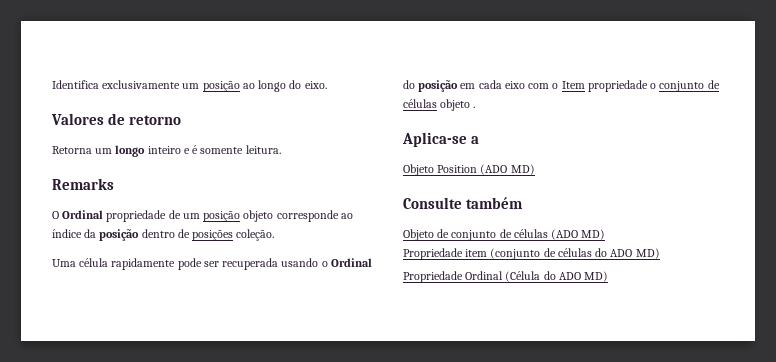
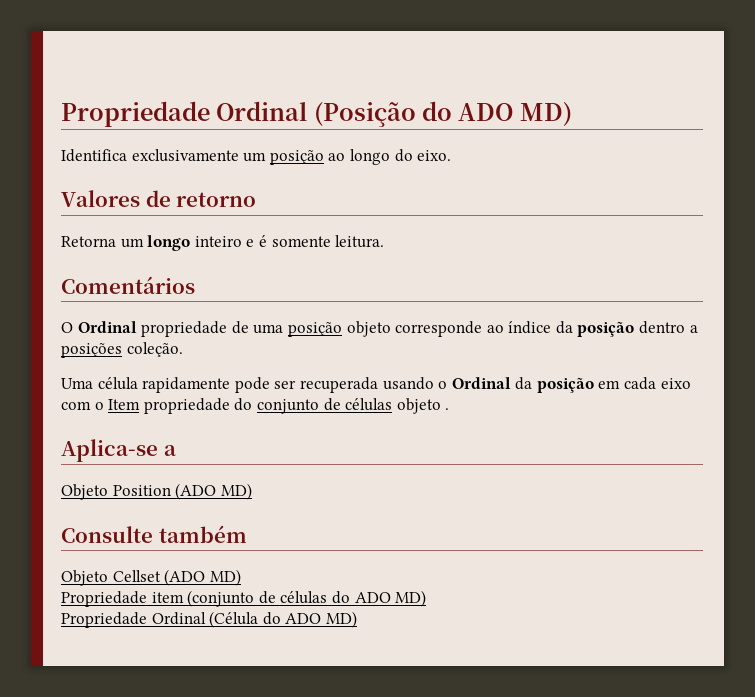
(52, 84) none -> [61,101,572,127] Propriedade Ordinal (Posição do ADO MD) //
[52,178,114,190] Remarks -> [61,276,195,294] Comentários
[182,213,200,219] um -> [253,324,284,334] uma
[177,229,190,238] de -> [689,325,698,333] a
[403,80,415,89] do -> [515,377,533,390] da
[650,83,657,89] o -> [234,398,253,411] do
[437,229,548,241] de conjunto de células -> [112,570,161,582] Cellset

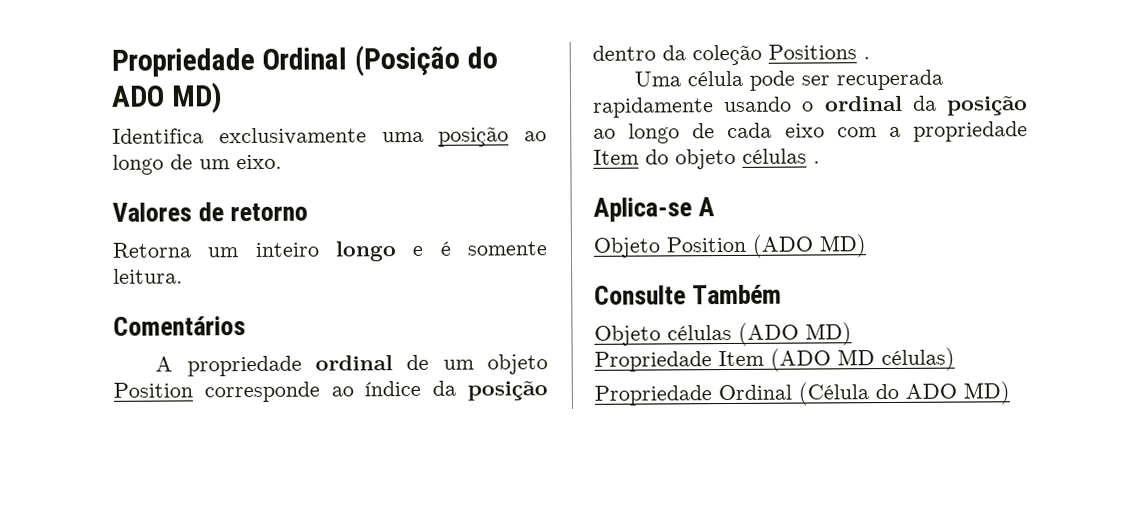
[243,149,413,165] um posição ao longo do -> [381,126,547,147] [112,154,230,175] uma posição ao longo de um
[147,235,242,251] longo inteiro -> [254,241,397,262] inteiro longo
[61,321,391,337] O Ordinal propriedade de uma posição objeto -> [155,354,548,377] [113,382,193,398] A propriedade ordinal de um objeto Position
[689,325,698,333] [61,342,183,358] a posições coleção. -> [662,44,870,66] da coleção Positions .
[142,377,231,393] rapidamente -> (744, 78) none
(378, 385) none -> [593,97,714,118] rapidamente
[451,377,691,393] [61,398,441,414] Ordinal da posição em cada eixo com o Item propriedade do conjunto de células objeto -> [824,95,1028,116] [593,121,1028,144] [593,148,807,170] ordinal da posição ao longo de cada eixo com a propriedade Item do objeto células
[163,445,176,456] a -> [698,197,716,217] A
[158,525,247,543] [61,570,161,586] também // Objeto Cellset -> [692,284,783,305] [594,324,732,346] Também // Objeto células
[151,590,427,607] item (conjunto de células do ADO MD) -> [718,347,955,372] Item (ADO MD células)

